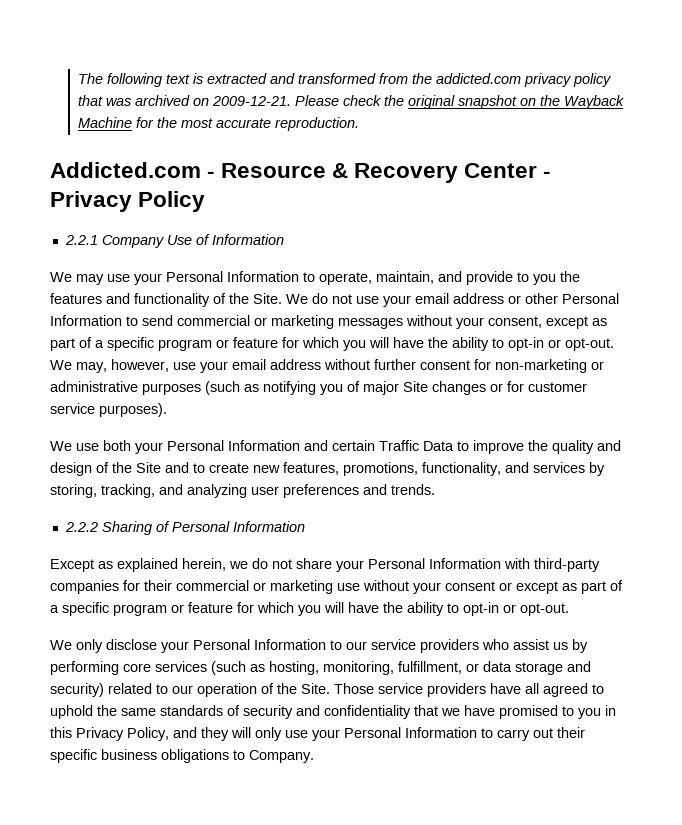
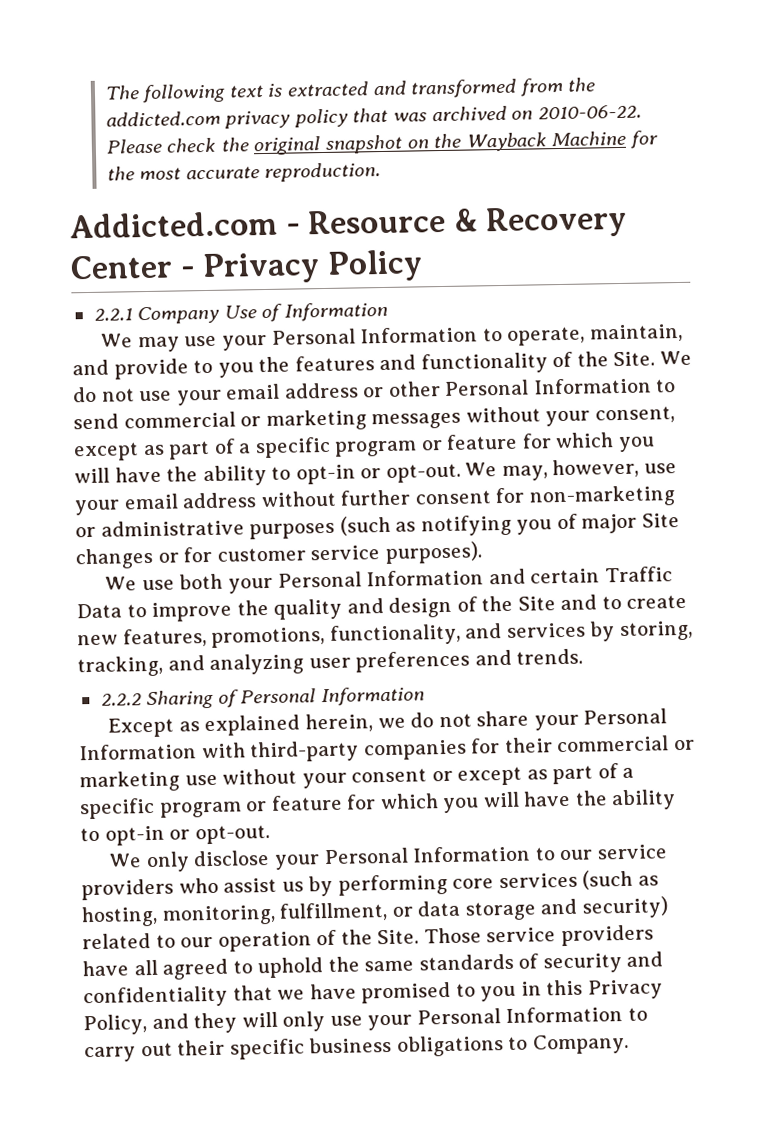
[211,96,291,106] 2009-12-21. -> [537,104,642,120] 2010-06-22.

